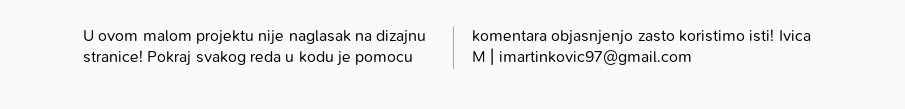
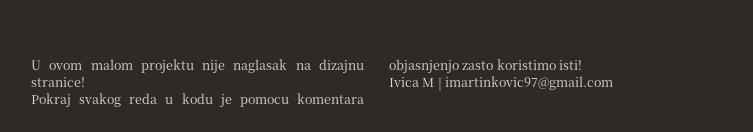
(143, 56) none -> (85, 82) //
(775, 35) none -> (583, 65) //

